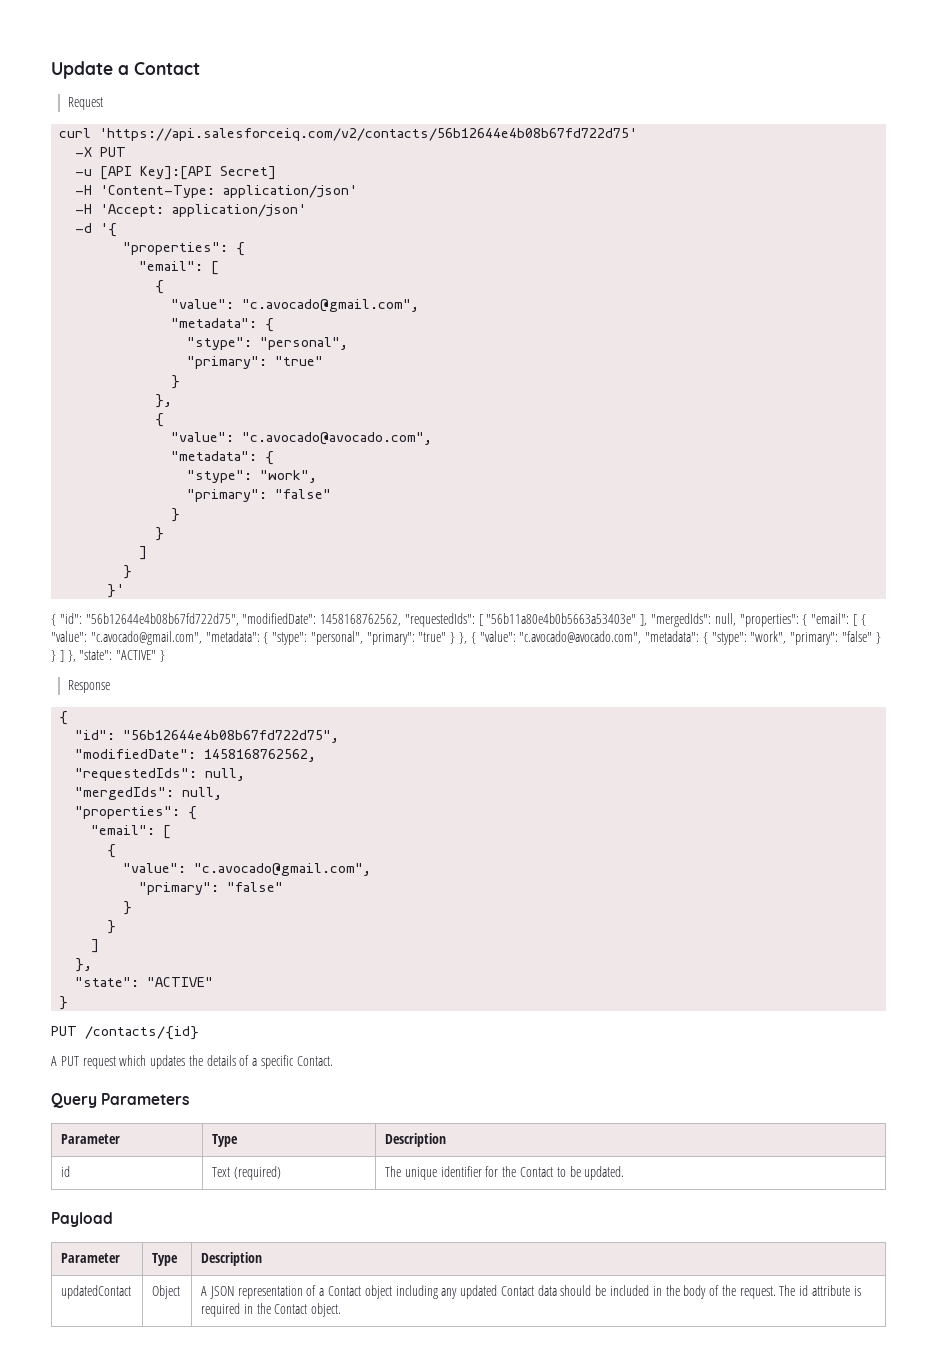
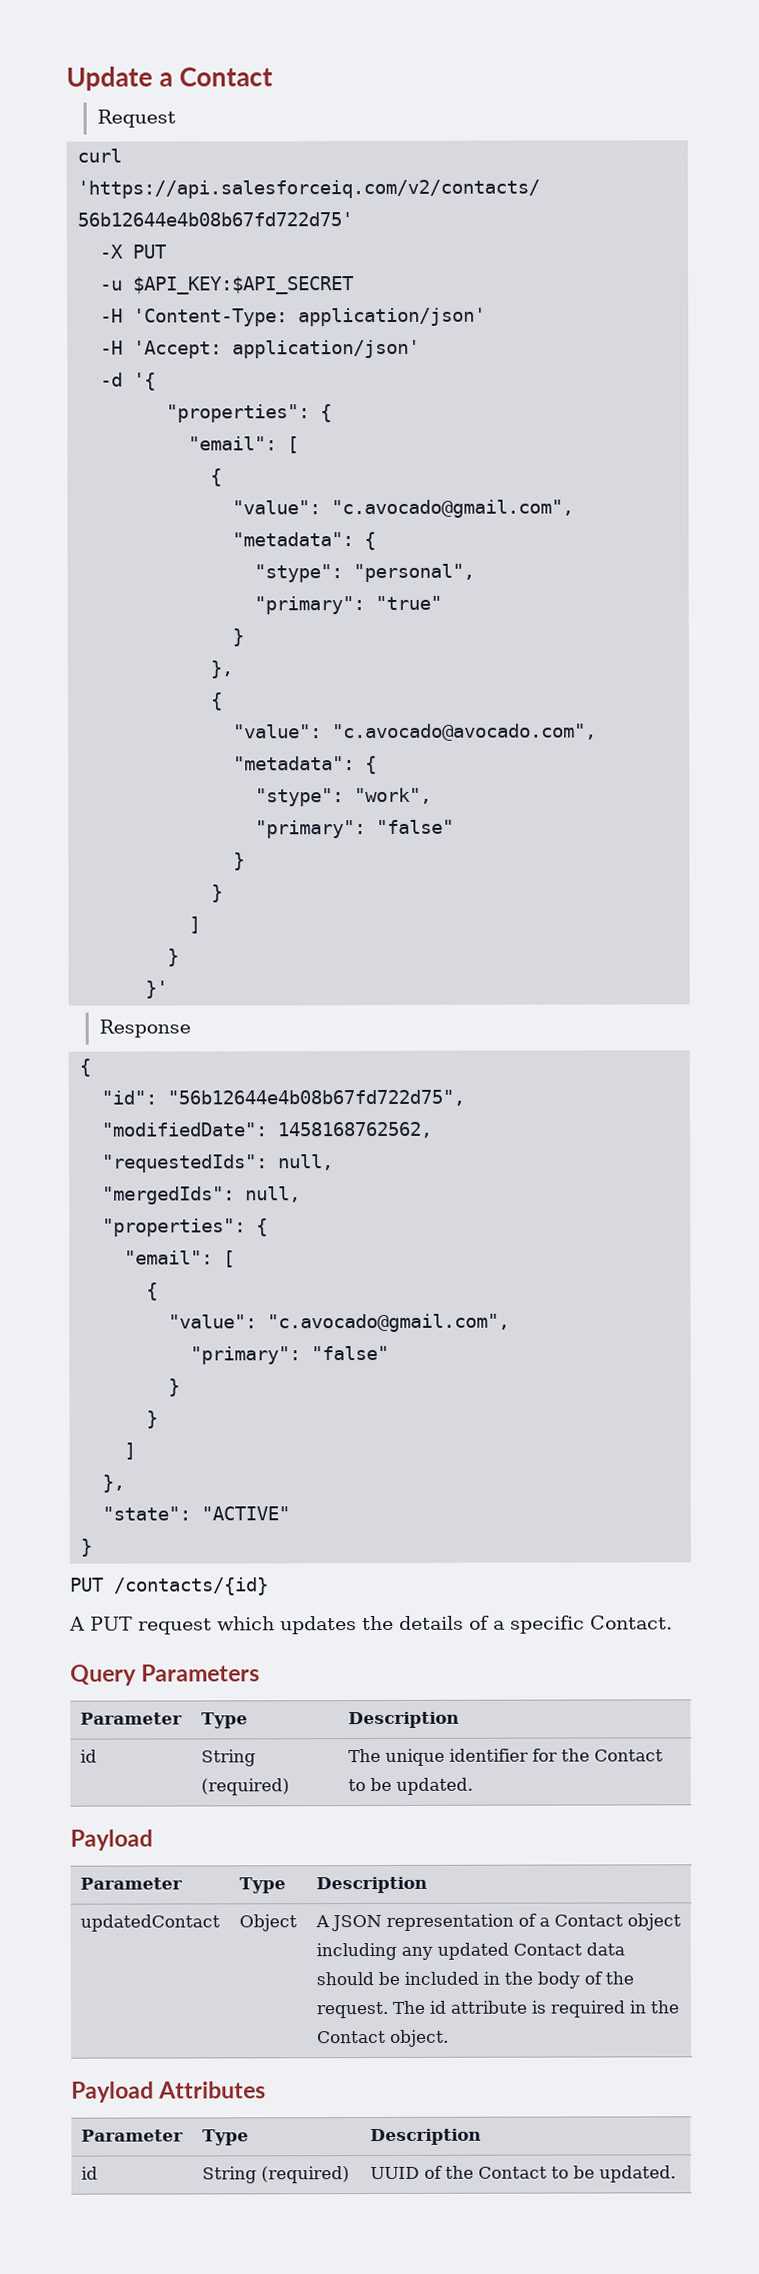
[100,166,277,180] [API Key]:[API Secret] -> [133,276,355,295] $API_KEY:$API_SECRET
[51,613,866,627] [51,631,881,645] [51,650,165,662] // { "id": "56b12644e4b08b67fd722d75", "modifiedDate": 1458168762562, "requestedIds": [ "56b11a80e4b0b5663a53403e" ], "mergedIds": null, "properties": { "email": [ { "value": "c.avocado@gmail.com", "metadata": { "stype": "personal", "primary": "true" } }, { "value": "c.avocado@avocado.com", "metadata": { "stype": "work", "primary": "false" } } ] }, "state": "ACTIVE" } -> (169, 989) none
[212,1167,231,1177] Text -> [200,1749,256,1767] String
(342, 1310) none -> [71,2081,267,2103] [80,2129,184,2142] [201,2129,249,2146] [369,2128,481,2146] [80,2166,98,2180] [201,2166,350,2184] [369,2165,676,2183] // Payload Attributes // Parameter | Type | Description // id | String (required) | UUID of the Contact to be updated.

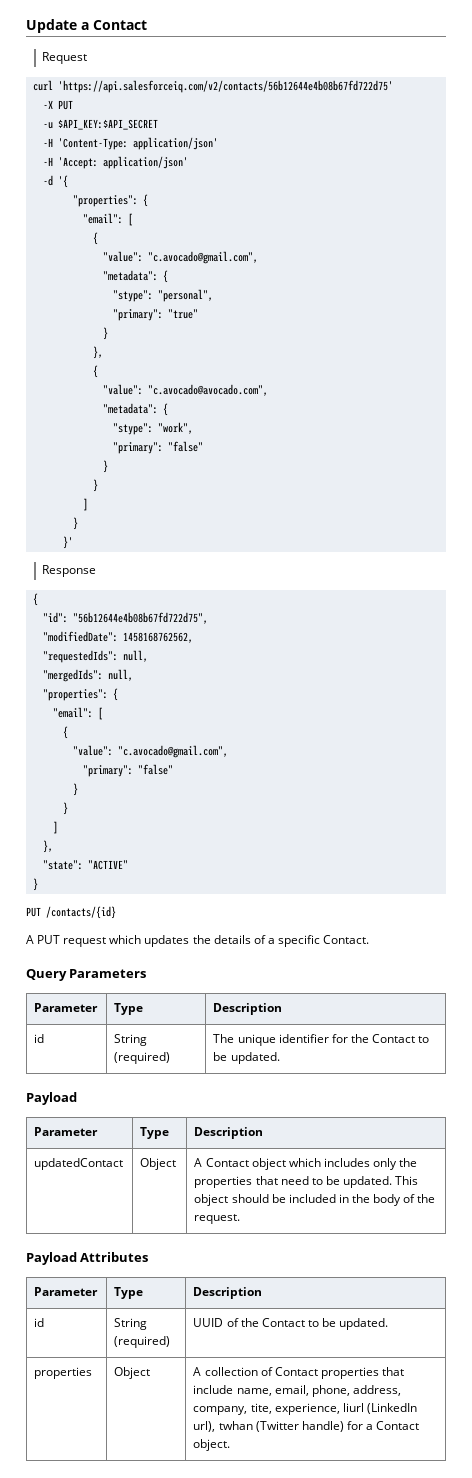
[330,1913,681,1932] [315,1942,625,1961] JSON representation of a Contact object including any updated Contact data -> [205,1158,418,1170] [194,1176,419,1188] [194,1194,229,1206] Contact object which includes only the properties that need to be updated. This object
[391,2000,679,2018] [316,2029,449,2047] The id attribute is required in the Contact object. -> (241, 1219) none
(676, 2174) none -> [34,1367,93,1379] [114,1367,151,1379] [193,1367,404,1379] [193,1385,401,1397] [193,1403,417,1415] [193,1421,420,1432] [193,1439,231,1451] // properties | Object | A collection of Contact properties that include name, email, phone, address, company, tite, experience, liurl (LinkedIn url), twhan (Twitter handle) for a Contact object.

